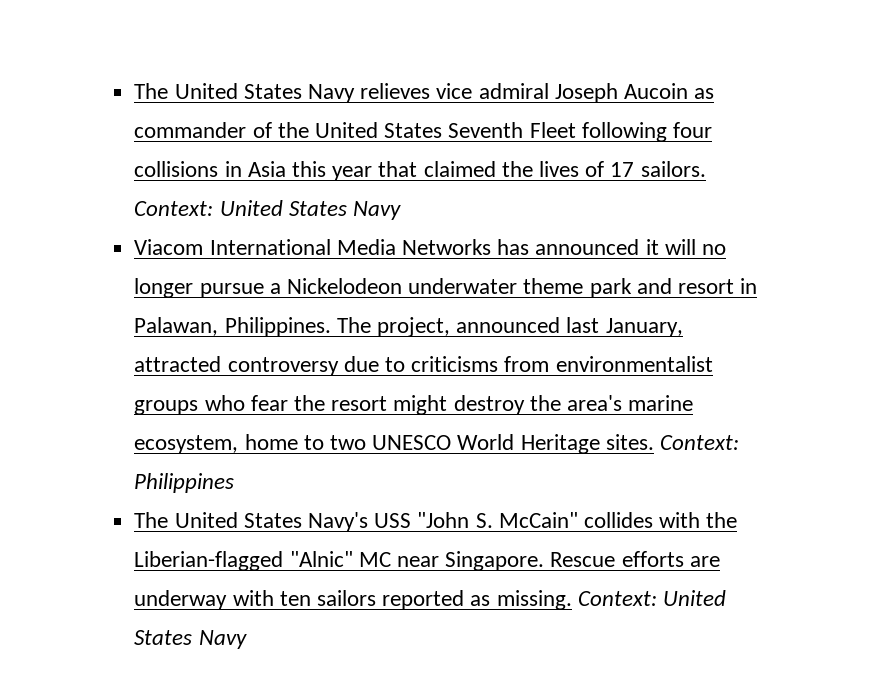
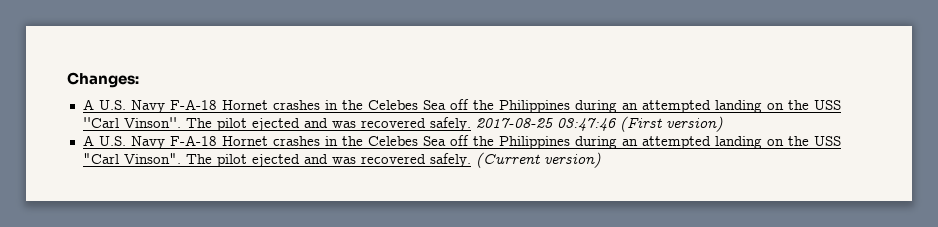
[134,83,715,103] [134,122,712,142] [134,161,706,181] [134,200,401,220] [134,239,726,255] [134,278,758,298] [134,317,683,337] [134,356,713,376] [134,395,694,415] [134,434,739,454] [134,473,235,493] [134,512,738,532] [134,551,720,571] [134,590,726,610] [134,630,247,649] The United States Navy relieves vice admiral Joseph Aucoin as commander of the United States Seventh Fleet following four collisions in Asia this year that claimed the lives of 17 sailors. Context: United States Navy // Viacom International Media Networks has announced it will no longer pursue a Nickelodeon underwater theme park and resort in Palawan, Philippines. The project, announced last January, attracted controversy due to criticisms from environmentalist groups who fear the resort might destroy the area's marine ecosystem, home to two UNESCO World Heritage sites. Context: Philippines // The United States Navy's USS "John S. McCain" collides with the Liberian-flagged "Alnic" MC near Singapore. Rescue efforts are underway with ten sailors reported as missing. Context: United States Navy -> [67,72,139,88] [82,99,841,113] [82,116,723,132] [82,135,841,149] [82,152,601,168] Changes: // A U.S. Navy F-A-18 Hornet crashes in the Celebes Sea off the Philippines during an attempted landing on the USS ''Carl Vinson''. The pilot ejected and was recovered safely. 2017-08-25 03:47:46 (First version) // A U.S. Navy F-A-18 Hornet crashes in the Celebes Sea off the Philippines during an attempted landing on the USS "Carl Vinson". The pilot ejected and was recovered safely. (Current version)

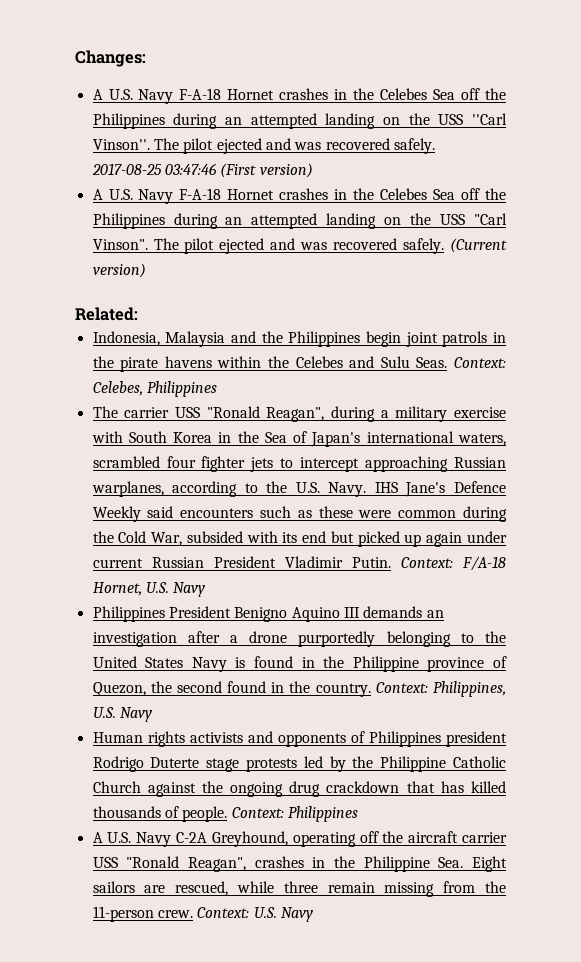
(601, 160) none -> [75,307,138,321] [92,331,507,347] [92,356,507,372] [92,381,217,397] [92,406,507,422] [91,431,506,447] [92,456,506,472] [91,481,507,497] [92,506,508,522] [92,531,507,547] [92,556,506,571] [92,582,206,597] [92,606,444,622] [92,631,506,647] [92,656,508,672] [92,681,507,697] [92,707,152,722] [92,731,508,747] [92,756,507,772] [92,781,507,797] [92,806,358,822] [92,831,507,847] [92,856,508,872] [92,881,507,897] [92,906,313,922] // Related: // Indonesia, Malaysia and the Philippines begin joint patrols in the pirate havens within the Celebes and Sulu Seas. Context: Celebes, Philippines // The carrier USS "Ronald Reagan", during a military exercise with South Korea in the Sea of Japan's international waters, scrambled four fighter jets to intercept approaching Russian warplanes, according to the U.S. Navy. IHS Jane's Defence Weekly said encounters such as these were common during the Cold War, subsided with its end but picked up again under current Russian President Vladimir Putin. Context: F/A-18 Hornet, U.S. Navy // Philippines President Benigno Aquino III demands an investigation after a drone purportedly belonging to the United States Navy is found in the Philippine province of Quezon, the second found in the country. Context: Philippines, U.S. Navy // Human rights activists and opponents of Philippines president Rodrigo Duterte stage protests led by the Philippine Catholic Church against the ongoing drug crackdown that has killed thousands of people. Context: Philippines // A U.S. Navy C-2A Greyhound, operating off the aircraft carrier USS "Ronald Reagan", crashes in the Philippine Sea. Eight sailors are rescued, while three remain missing from the 11-person crew. Context: U.S. Navy

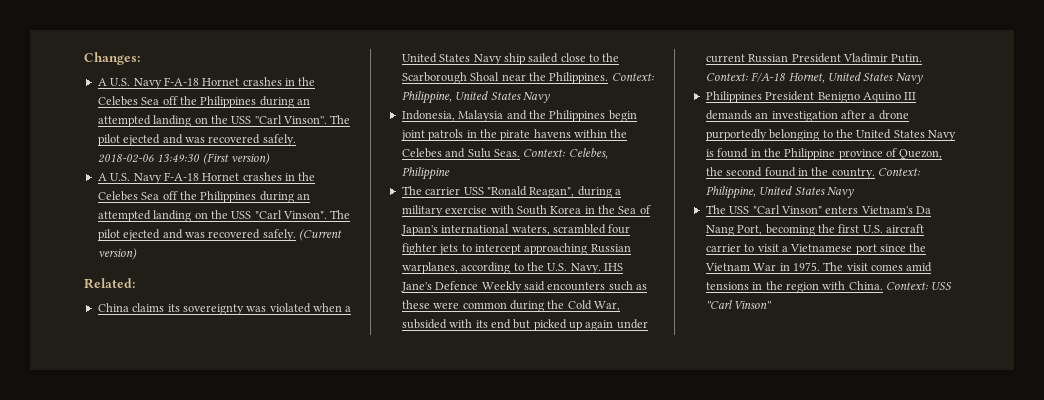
[91,163,217,175] 2017-08-25 03:47:46 -> [97,154,201,163] 2018-02-06 13:49:30
(138, 314) none -> [97,303,352,315] [401,53,620,65] [401,72,654,84] [401,91,550,104] // China claims its sovereignty was violated when a United States Navy ship sailed close to the Scarborough Shoal near the Philippines. Context: Philippine, United States Navy
[146,381,217,397] Philippines -> [401,167,450,180] Philippine
[145,582,169,593] U.S. -> [827,72,894,81] United States
[433,681,507,697] [92,707,152,722] [92,731,508,747] [92,756,507,772] [92,781,507,797] [92,806,358,822] [92,831,507,847] [92,856,508,872] [92,881,507,897] [92,906,313,922] Philippines, U.S. Navy // Human rights activists and opponents of Philippines president Rodrigo Duterte stage protests led by the Philippine Catholic Church against the ongoing drug crackdown that has killed thousands of people. Context: Philippines // A U.S. Navy C-2A Greyhound, operating off the aircraft carrier USS "Ronald Reagan", crashes in the Philippine Sea. Eight sailors are rescued, while three remain missing from the 11-person crew. Context: U.S. Navy -> [705,186,854,199] [705,205,931,214] [705,224,924,236] [705,243,927,255] [704,262,933,272] [705,281,953,293] [705,300,773,310] Philippine, United States Navy // The USS "Carl Vinson" enters Vietnam's Da Nang Port, becoming the first U.S. aircraft carrier to visit a Vietnamese port since the Vietnam War in 1975. The visit comes amid tensions in the region with China. Context: USS ''Carl Vinson''

